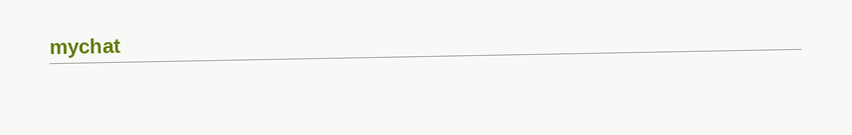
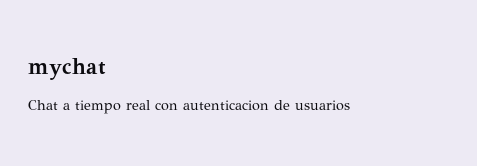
(121, 48) none -> [28,100,350,114] // Chat a tiempo real con autenticacion de usuarios

